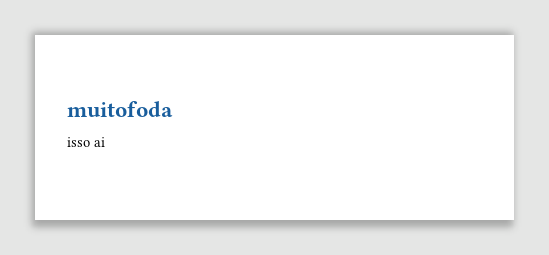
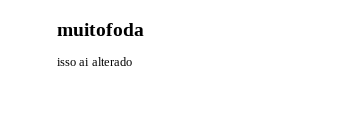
(105, 142) none -> [91,57,132,66] alterado

